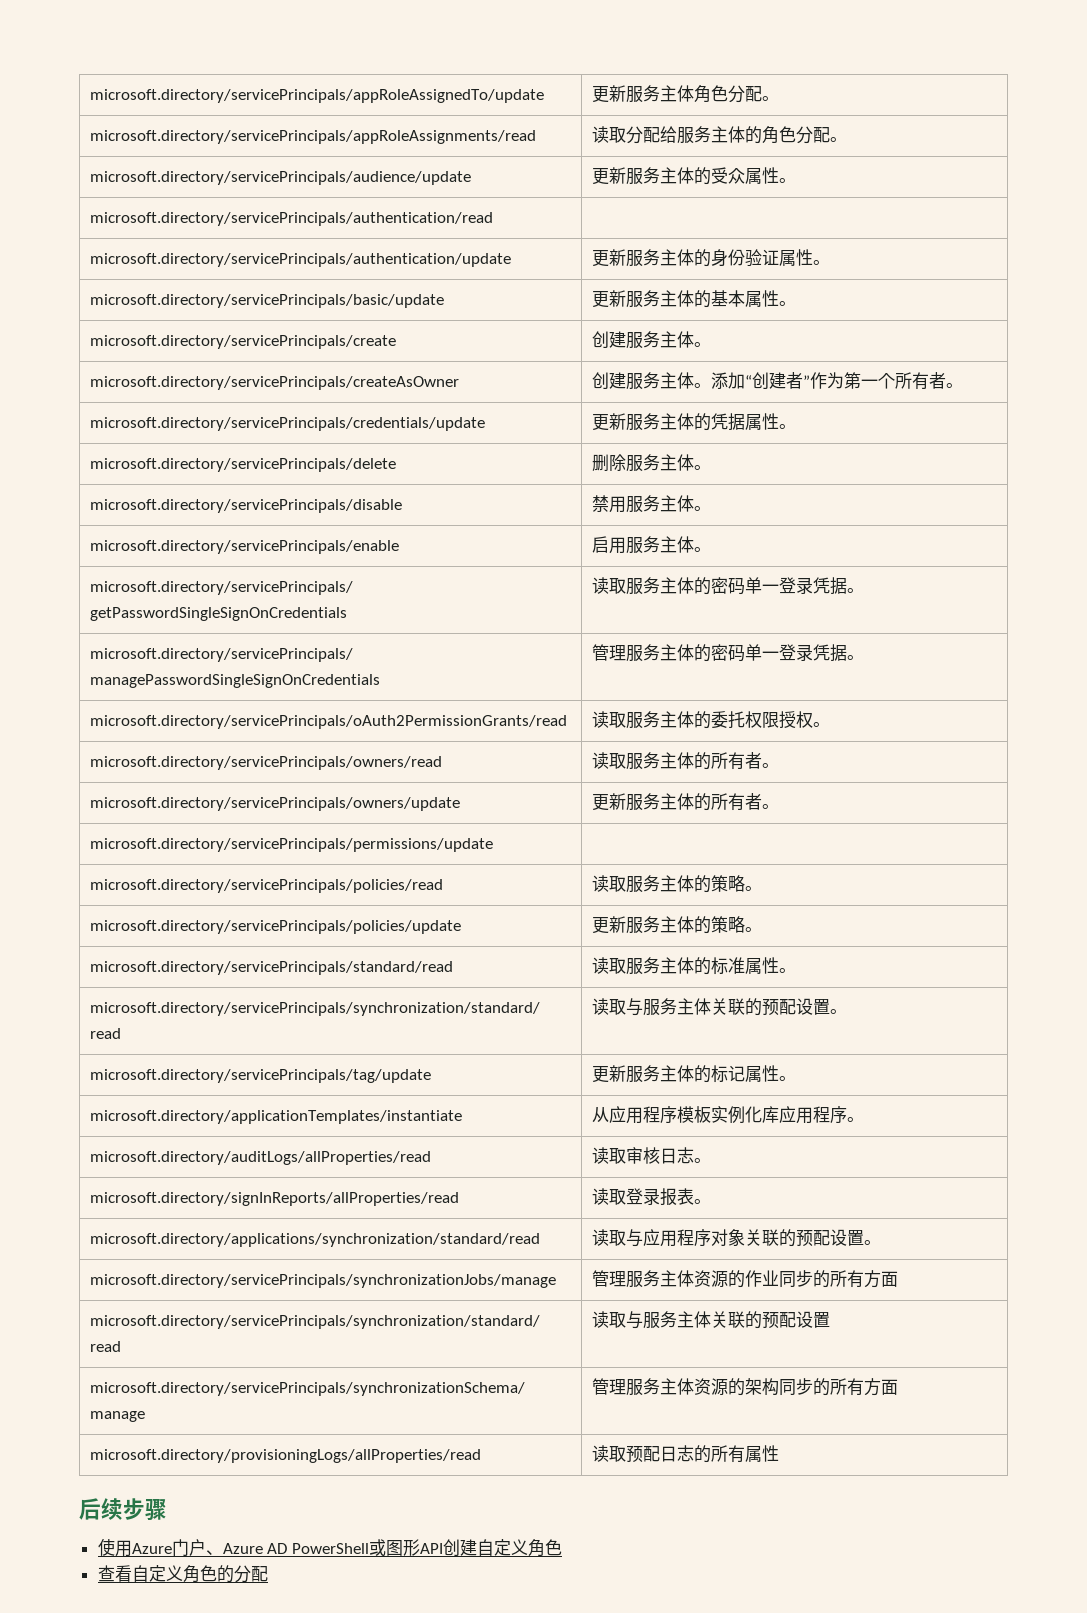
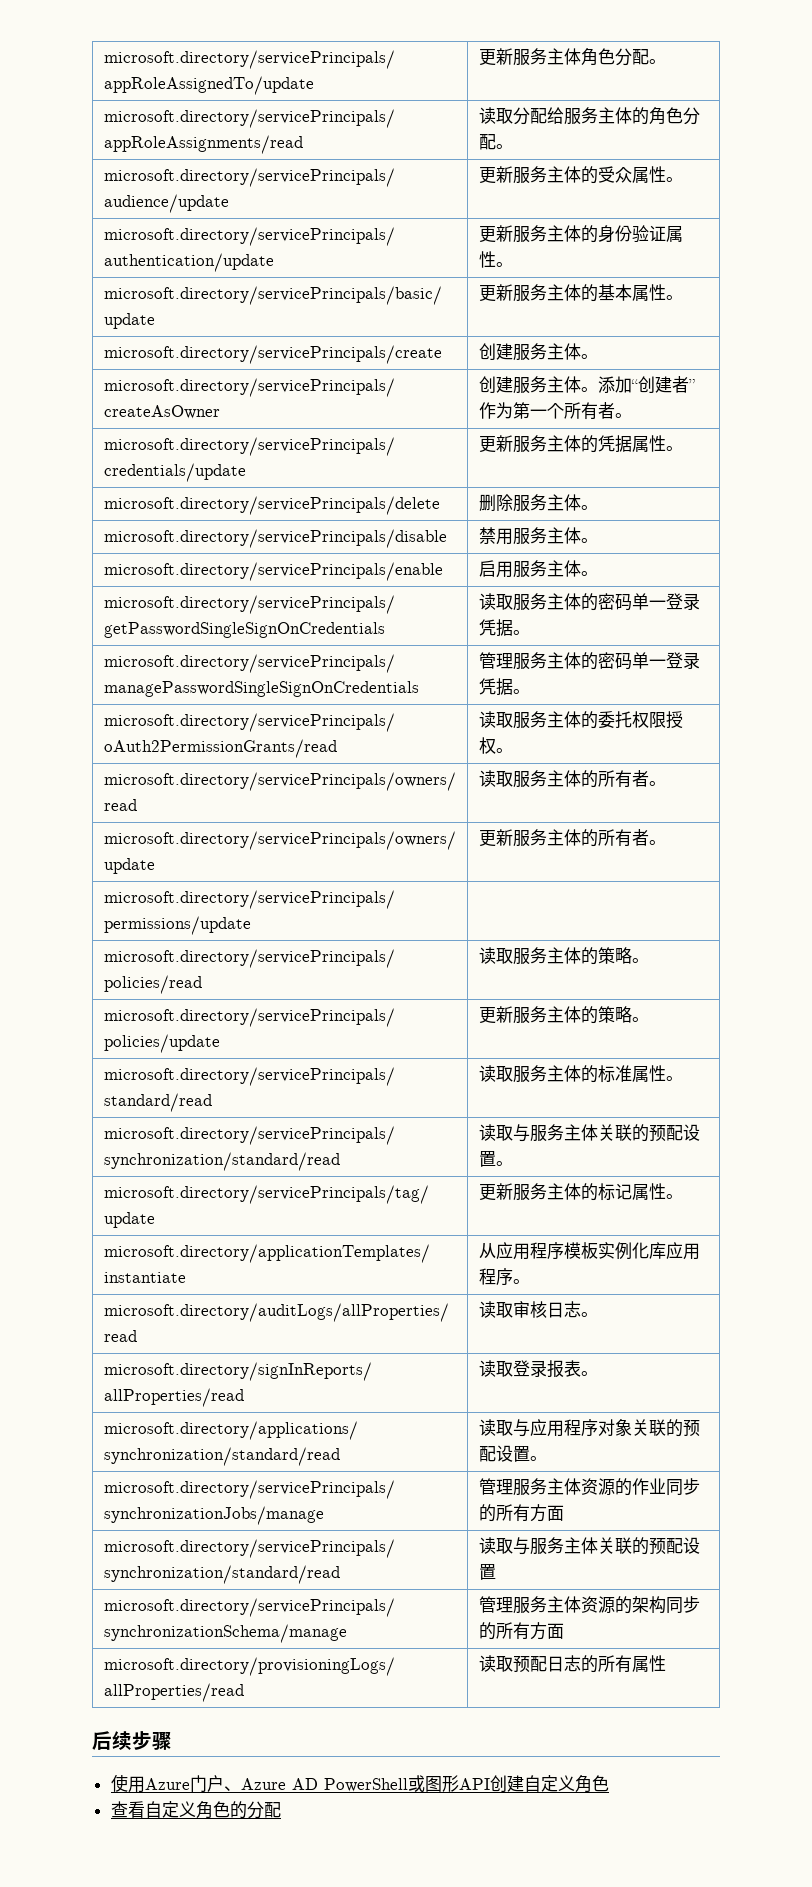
[90,212,494,226] // microsoft.directory/servicePrincipals/authentication/read | -> (683, 179) none

